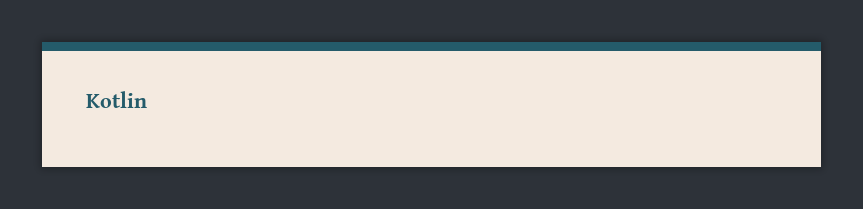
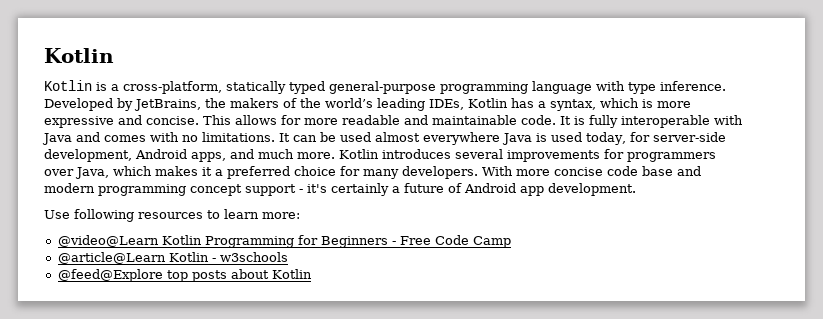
[86,91,147,108] Kotlin -> [44,48,114,63] [44,80,726,94] [44,98,691,111] [44,115,743,128] [42,132,726,145] [44,149,716,162] [44,166,701,179] [44,183,636,196] [44,209,300,222] [57,235,511,248] [57,252,288,264] [57,269,312,282] Kotlin // Kotlin is a cross-platform, statically typed general-purpose programming language with type inference. Developed by JetBrains, the makers of the world’s leading IDEs, Kotlin has a syntax, which is more expressive and concise. This allows for more readable and maintainable code. It is fully interoperable with Java and comes with no limitations. It can be used almost everywhere Java is used today, for server-side development, Android apps, and much more. Kotlin introduces several improvements for programmers over Java, which makes it a preferred choice for many developers. With more concise code base and modern programming concept support - it's certainly a future of Android app development. // Use following resources to learn more: // @video@Learn Kotlin Programming for Beginners - Free Code Camp // @article@Learn Kotlin - w3schools // @feed@Explore top posts about Kotlin

